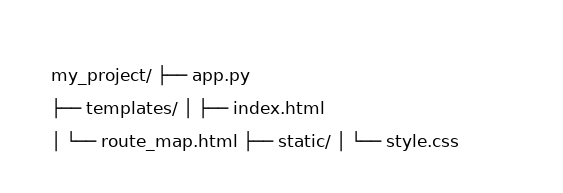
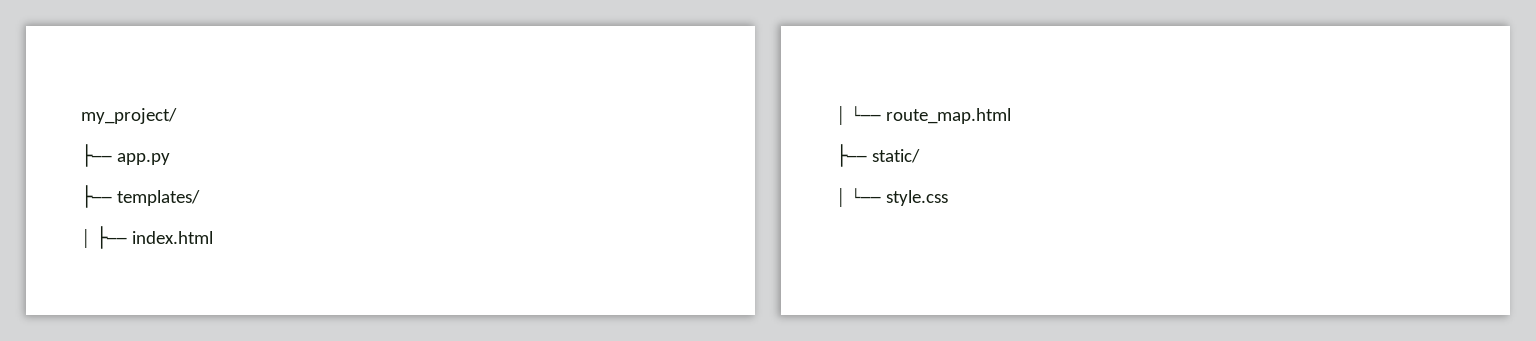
(152, 76) none -> (177, 116) //
(178, 109) none -> (200, 198) //
(238, 142) none -> (1011, 116) //
(331, 141) none -> (920, 156) //

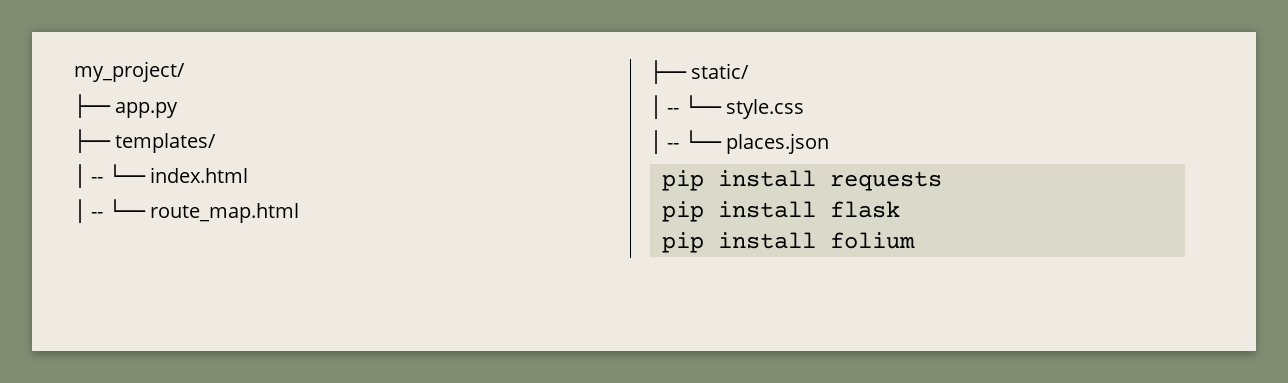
[95,226,127,249] ├── -> [91,164,146,183] -- └──
(846, 115) none -> [91,212,104,218] --
(846, 197) none -> [667,108,680,114] --
(948, 198) none -> [650,130,829,154] [661,170,942,191] [661,201,900,222] [661,232,915,253] // │ -- └── places.json // pip install requests // pip install flask // pip install folium

